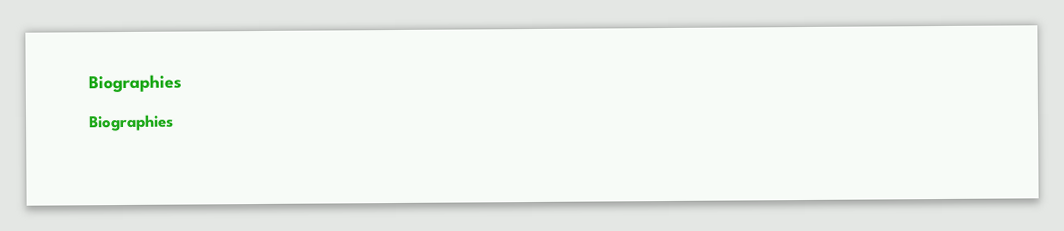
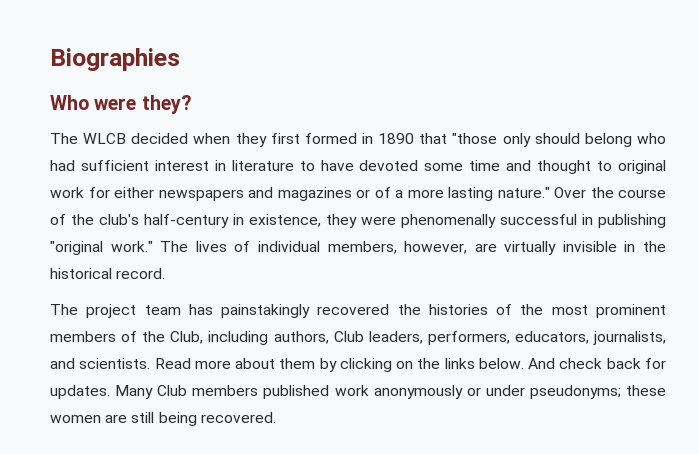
[88,114,174,132] Biographies -> [50,95,191,114] [50,133,666,147] [50,160,666,174] [50,187,666,201] [50,214,666,228] [50,241,666,255] [50,268,166,279] [50,304,666,318] [50,331,667,345] [50,358,666,372] [50,385,667,399] [50,412,276,426] Who were they? // The WLCB decided when they first formed in 1890 that "those only should belong who had sufficient interest in literature to have devoted some time and thought to original work for either newspapers and magazines or of a more lasting nature." Over the course of the club's half-century in existence, they were phenomenally successful in publishing "original work." The lives of individual members, however, are virtually invisible in the historical record. // The project team has painstakingly recovered the histories of the most prominent members of the Club, including authors, Club leaders, performers, educators, journalists, and scientists. Read more about them by clicking on the links below. And check back for updates. Many Club members published work anonymously or under pseudonyms; these women are still being recovered.

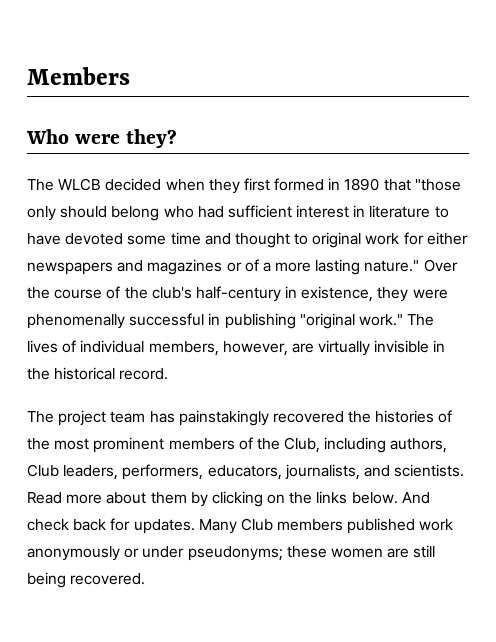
[50,48,180,71] Biographies -> [27,67,130,85] Members

